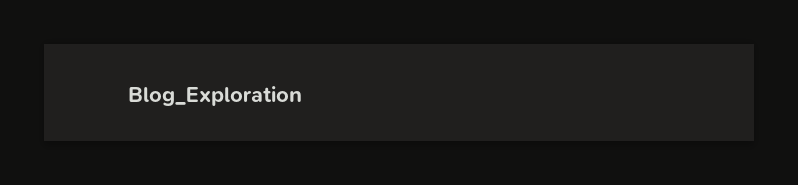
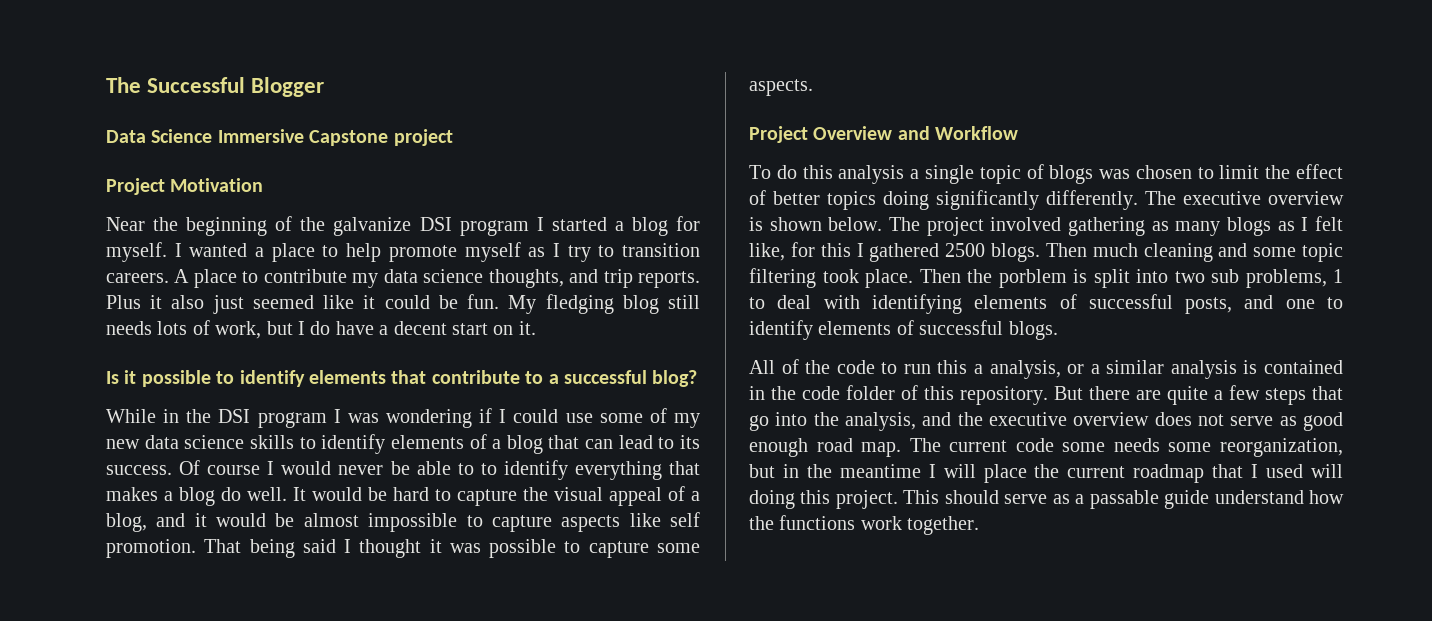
[128,86,302,106] Blog_Exploration -> [106,77,325,97] [106,129,453,146] [106,178,264,195] [106,216,700,236] [106,242,700,262] [106,269,700,288] [106,294,700,314] [106,320,536,339] [106,370,698,387] [106,408,700,428] [106,434,700,454] [106,460,700,480] [106,486,700,506] [106,512,701,532] [106,539,700,558] [749,79,813,96] [749,126,1019,143] [749,164,1343,184] [749,190,1344,210] [749,216,1343,236] [749,242,1343,262] [749,268,1343,288] [749,294,1343,314] [749,320,1058,340] [749,359,1343,379] [749,385,1343,405] [749,412,1343,431] [749,438,1343,457] [749,464,1343,483] [749,490,1344,509] [749,515,980,535] The Successful Blogger // Data Science Immersive Capstone project // Project Motivation // Near the beginning of the galvanize DSI program I started a blog for myself. I wanted a place to help promote myself as I try to transition careers. A place to contribute my data science thoughts, and trip reports. Plus it also just seemed like it could be fun. My fledging blog still needs lots of work, but I do have a decent start on it. // Is it possible to identify elements that contribute to a successful blog? // While in the DSI program I was wondering if I could use some of my new data science skills to identify elements of a blog that can lead to its success. Of course I would never be able to to identify everything that makes a blog do well. It would be hard to capture the visual appeal of a blog, and it would be almost impossible to capture aspects like self promotion. That being said I thought it was possible to capture some aspects. // Project Overview and Workflow // To do this analysis a single topic of blogs was chosen to limit the effect of better topics doing significantly differently. The executive overview is shown below. The project involved gathering as many blogs as I felt like, for this I gathered 2500 blogs. Then much cleaning and some topic filtering took place. Then the porblem is split into two sub problems, 1 to deal with identifying elements of successful posts, and one to identify elements of successful blogs. // All of the code to run this a analysis, or a similar analysis is contained in the code folder of this repository. But there are quite a few steps that go into the analysis, and the executive overview does not serve as good enough road map. The current code some needs some reorganization, but in the meantime I will place the current roadmap that I used will doing this project. This should serve as a passable guide understand how the functions work together.

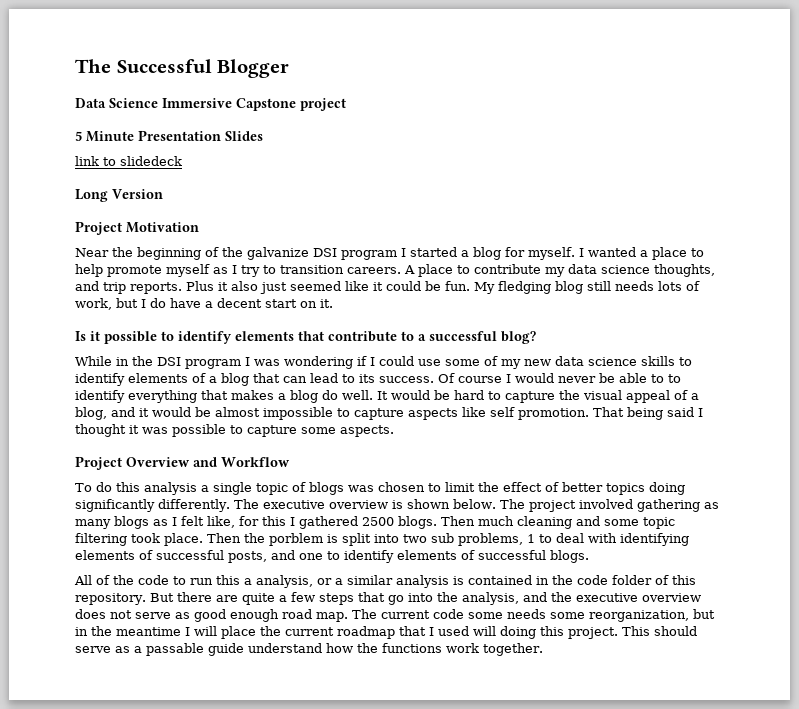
(453, 137) none -> [75,130,263,142] [75,156,182,166] [75,189,163,202] // 5 Minute Presentation Slides // link to slidedeck // Long Version

